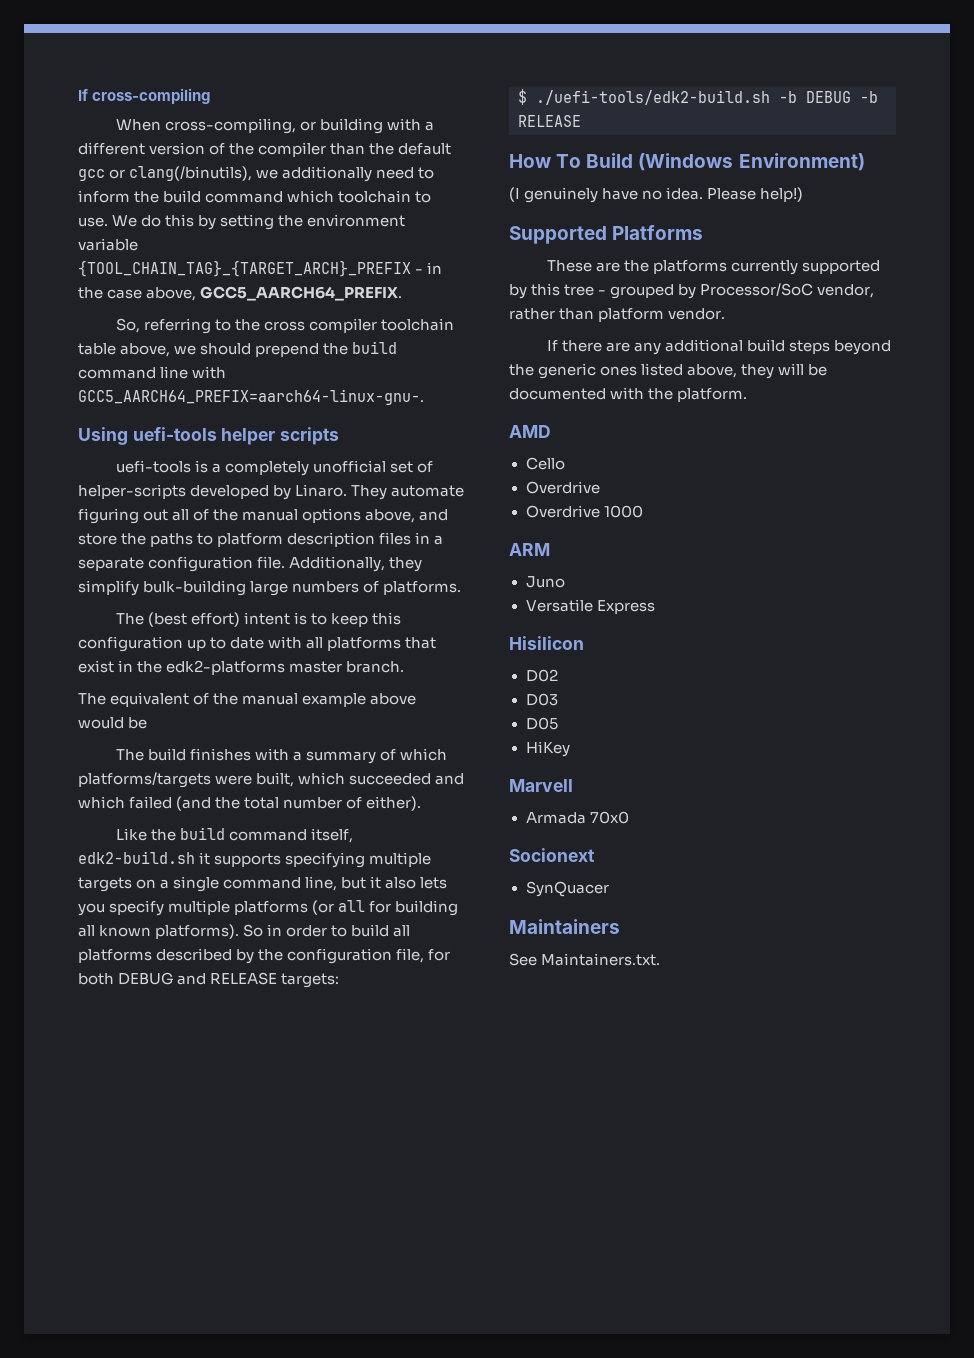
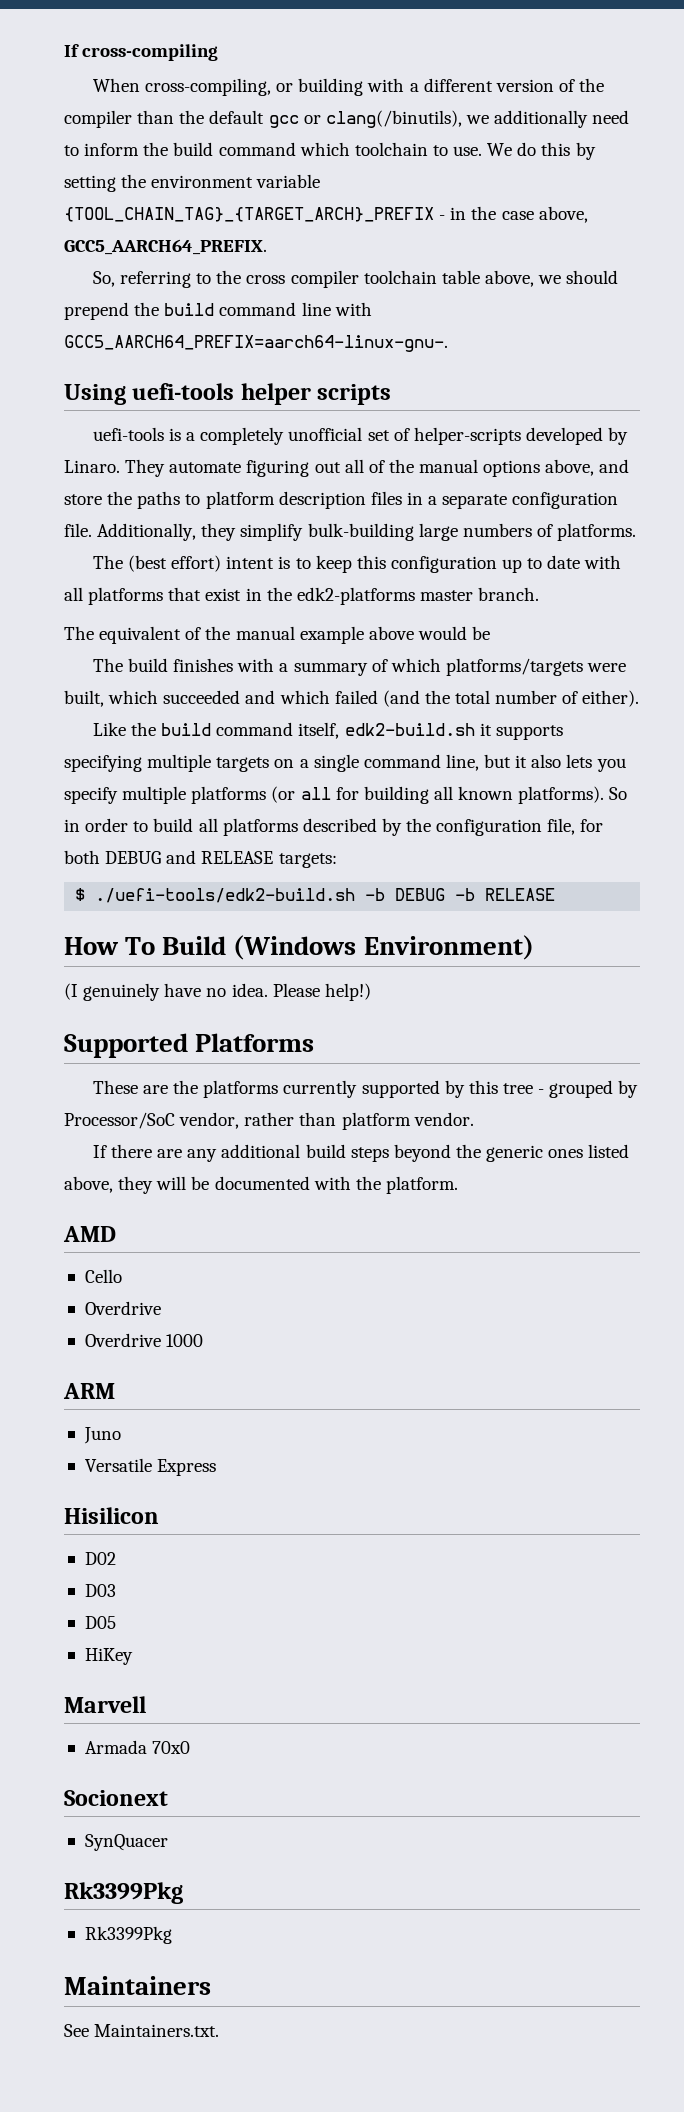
(609, 889) none -> [64,1882,183,1904] [84,1926,172,1944] // Rk3399Pkg // Rk3399Pkg

